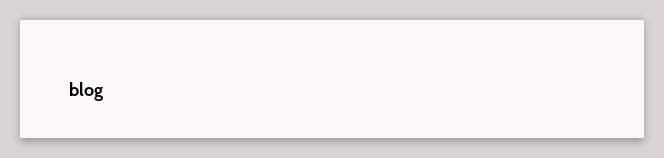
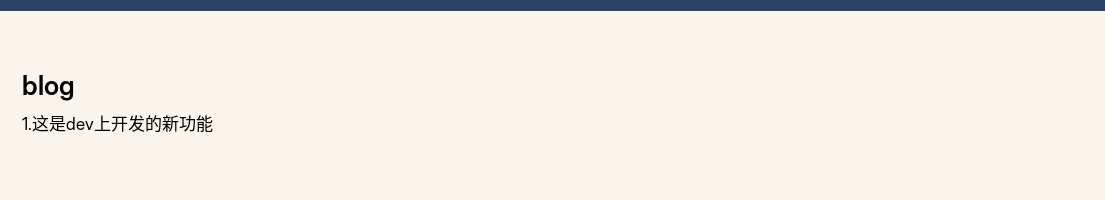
(103, 91) none -> [22,115,213,133] // 1.这是dev上开发的新功能

